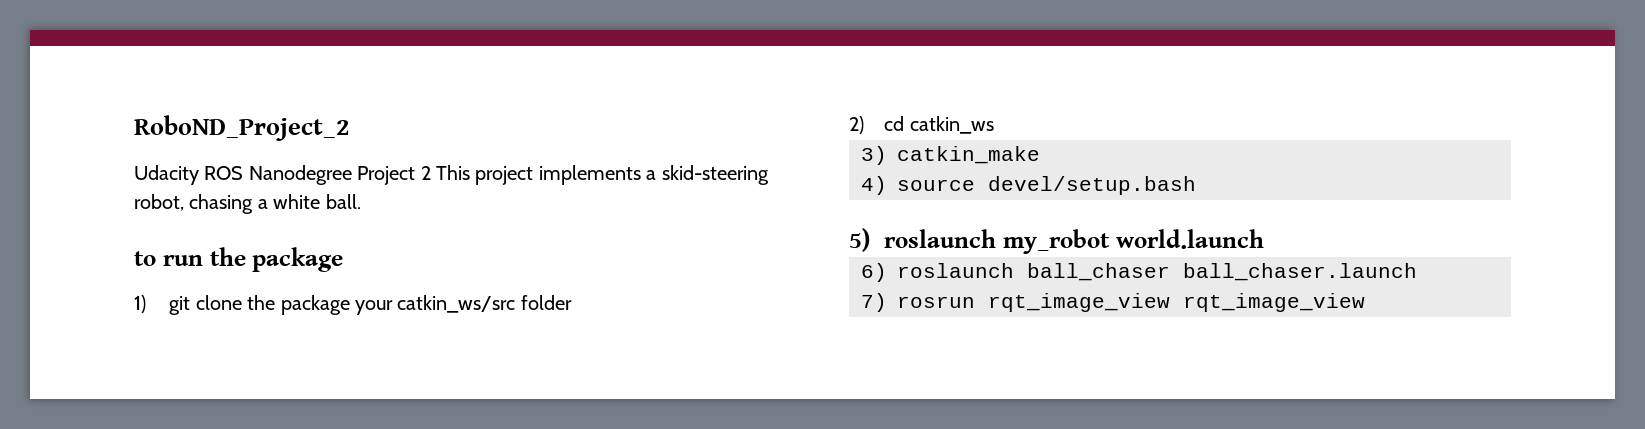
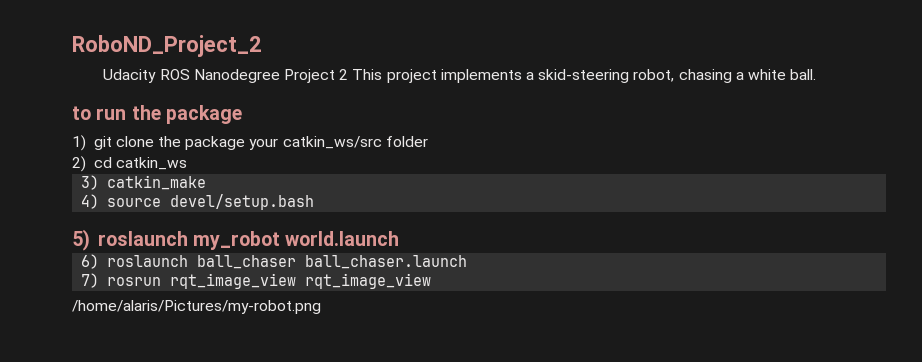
(1365, 302) none -> [72,300,321,314] // /home/alaris/Pictures/my-robot.png

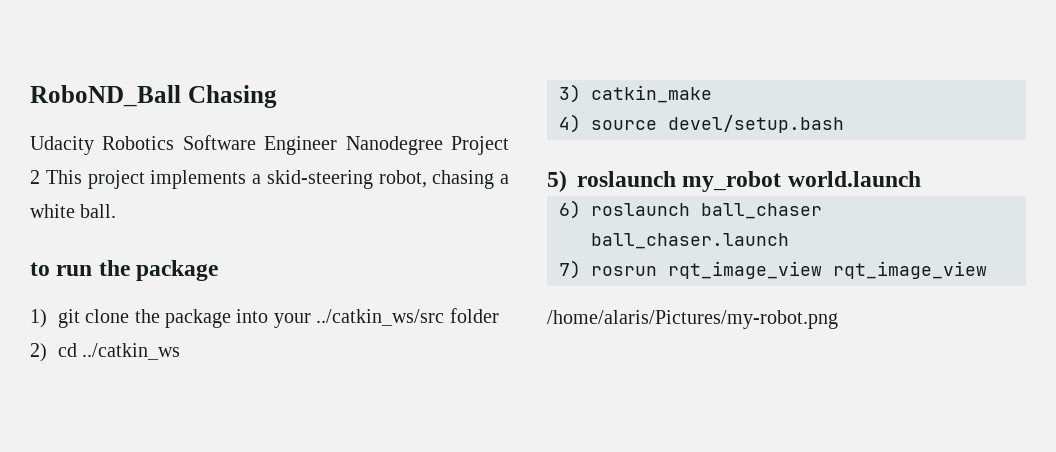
[72,35,262,57] RoboND_Project_2 -> [30,85,277,108] RoboND_Ball Chasing
[159,69,190,80] ROS -> [102,135,338,155] Robotics Software Engineer
[249,136,382,150] your catkin_ws/src -> [236,309,445,328] into your ../catkin_ws/src
[115,157,187,170] catkin_ws -> [82,343,181,360] ../catkin_ws

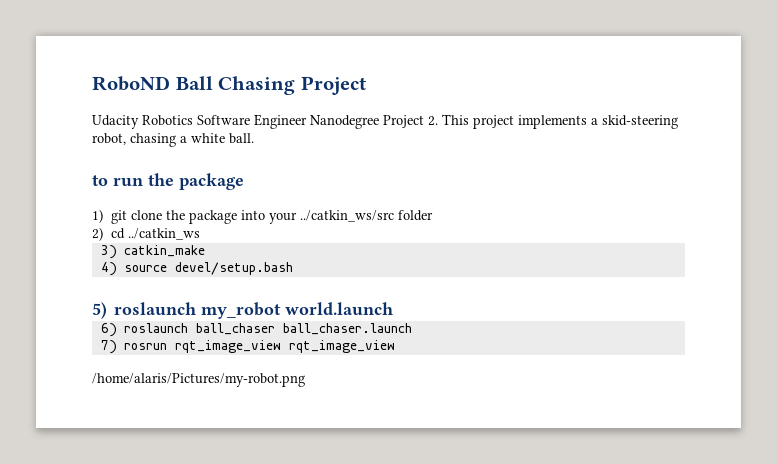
[30,85,181,107] RoboND_Ball -> [92,76,213,91] RoboND Ball
(277, 96) none -> [300,76,366,95] Project
[30,170,40,184] 2 -> [428,116,438,126] 2.

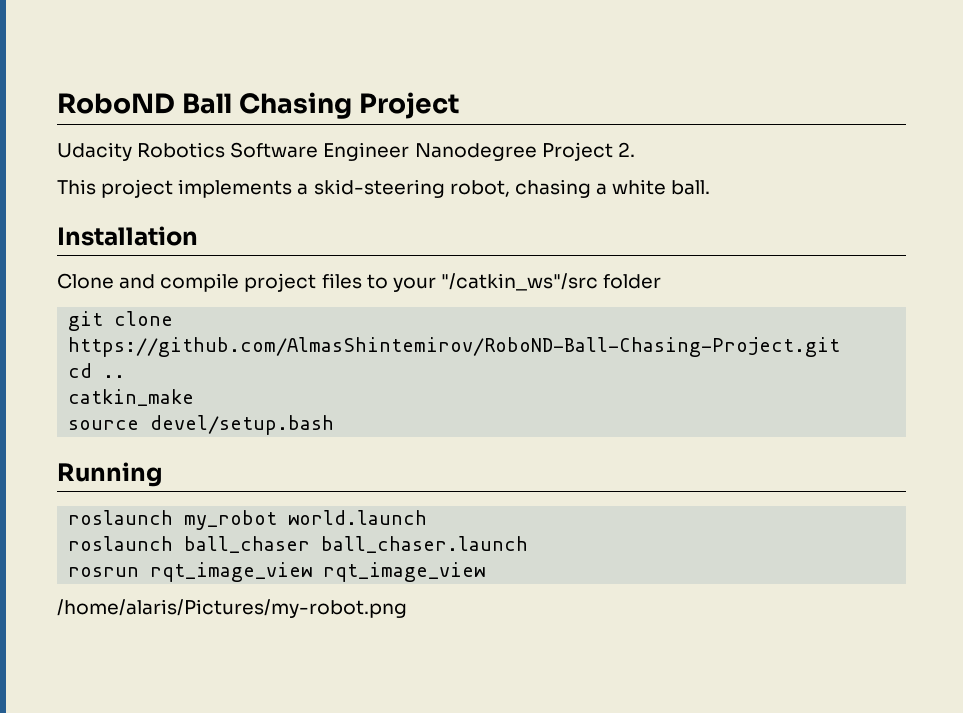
(438, 121) none -> (635, 149) //
[92,173,244,190] [92,209,434,224] [92,227,201,241] [100,245,117,259] to run the package // 1) git clone the package into your ../catkin_ws/src folder // 2) cd ../catkin_ws // 3) -> [57,226,198,246] [57,273,662,292] [68,311,174,331] [68,337,841,357] [68,363,126,378] Installation // Clone and compile project files to your "/catkin_ws"/src folder // git clone https://github.com/AlmasShintemirov/RoboND-Ball-Chasing-Project.git // cd .. //
[100,262,117,276] 4) -> (195, 397) none
[92,302,107,319] 5) -> [57,462,162,487] Running //
[100,323,117,337] 6) -> (428, 517) none
[100,340,117,354] 7) -> (529, 544) none

